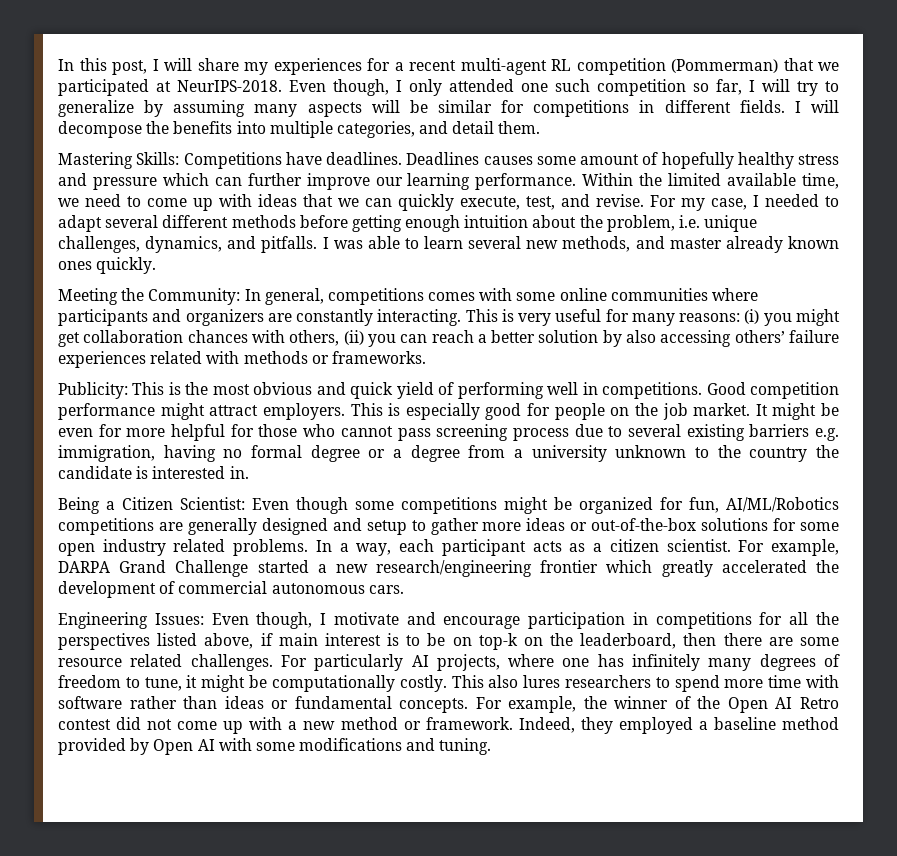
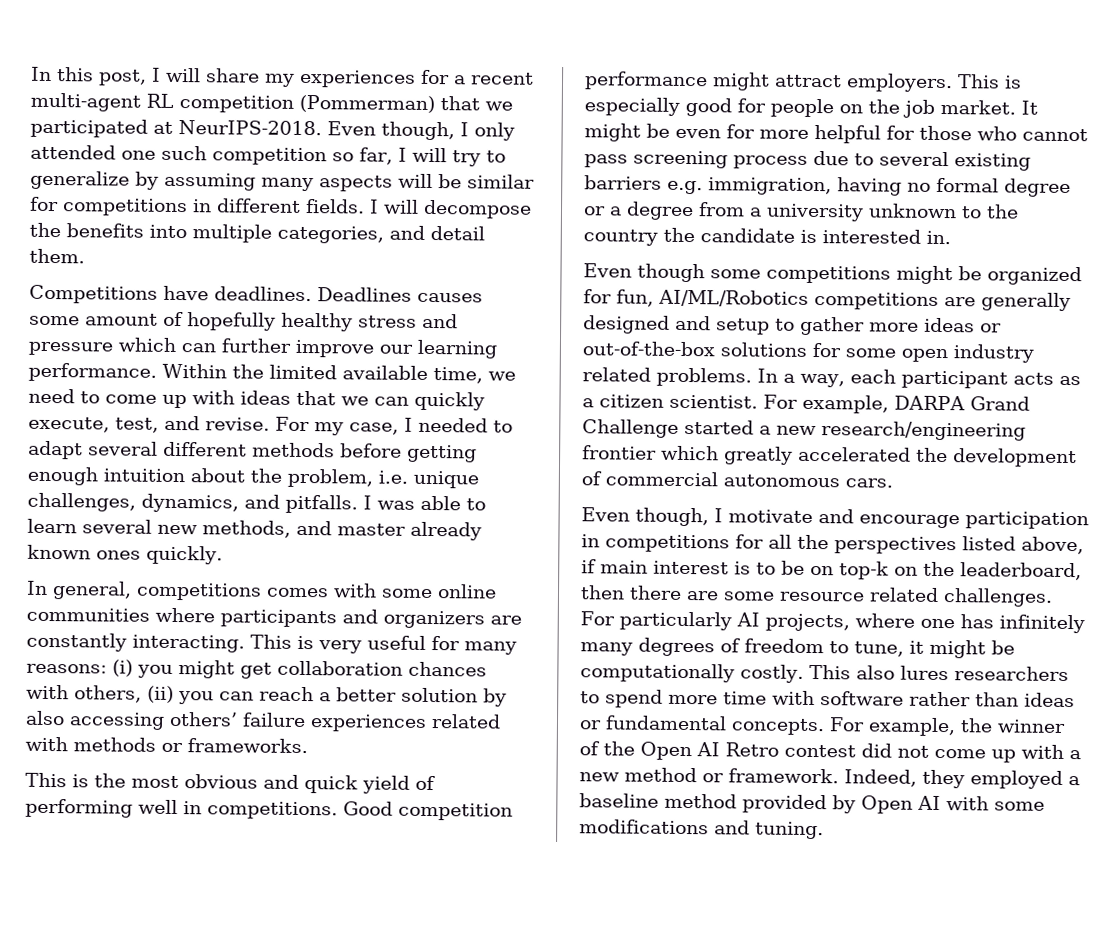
[58,152,180,169] Mastering Skills: -> (85, 256) none
[58,288,241,305] Meeting the Community: -> (223, 555) none
[58,382,128,399] Publicity: -> (308, 746) none
[58,497,245,514] Being a Citizen Scientist: -> (951, 237) none
[58,612,204,629] Engineering Issues: -> (893, 483) none

